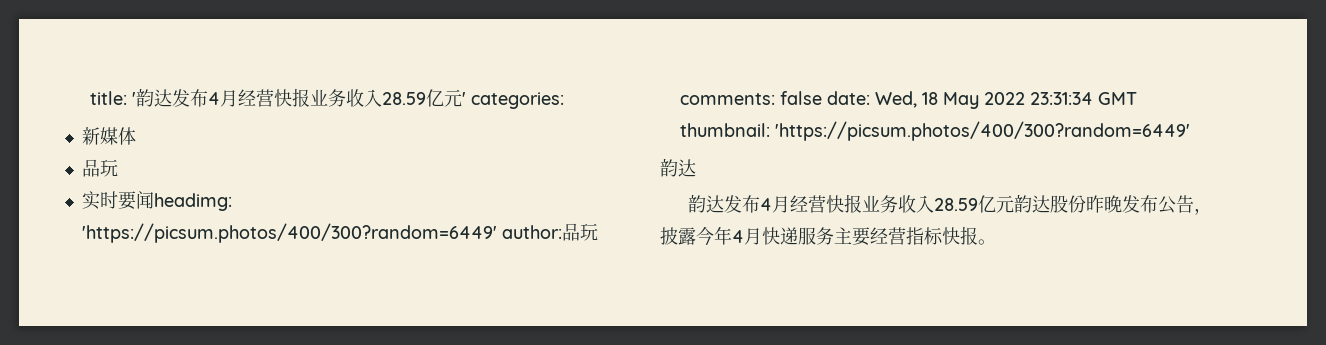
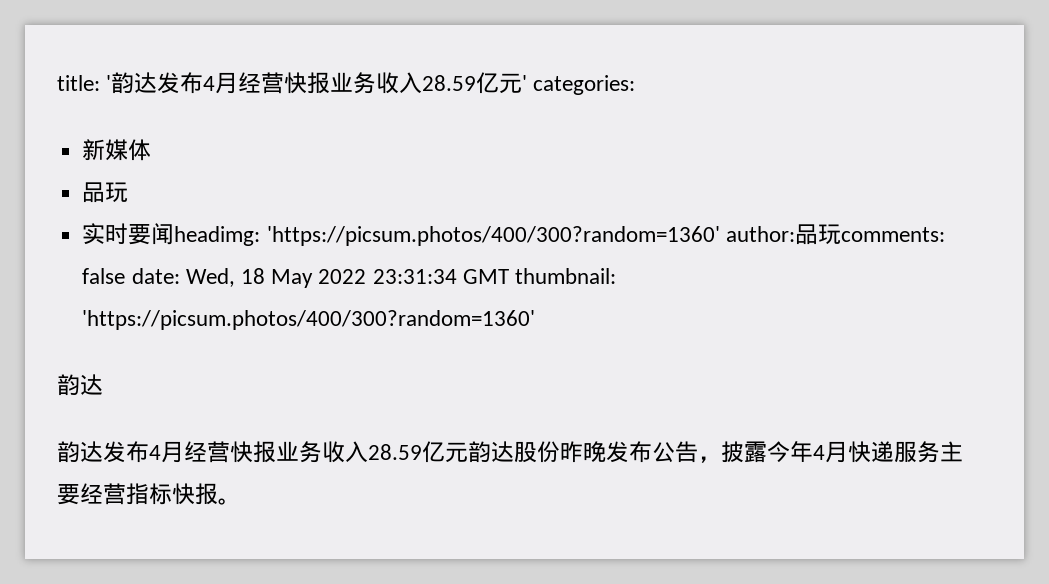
[81,223,497,243] 'https://picsum.photos/400/300?random=6449' -> [266,226,720,246] 'https://picsum.photos/400/300?random=1360'
[774,121,1190,141] 'https://picsum.photos/400/300?random=6449' -> [82,310,536,330] 'https://picsum.photos/400/300?random=1360'

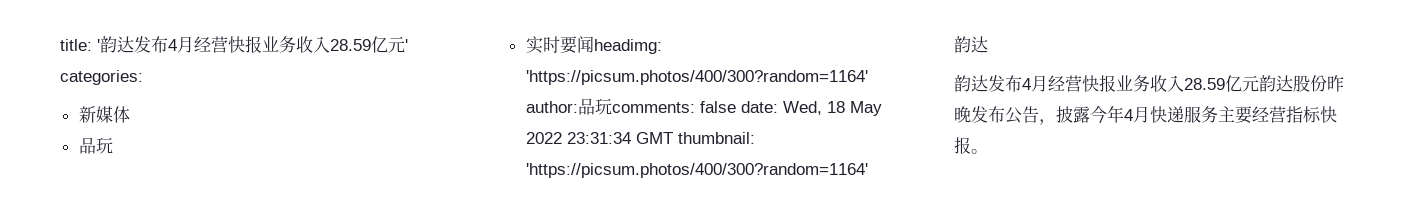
[266,226,720,246] 'https://picsum.photos/400/300?random=1360' -> [525,70,868,85] 'https://picsum.photos/400/300?random=1164'
[82,310,536,330] 'https://picsum.photos/400/300?random=1360' -> [525,163,868,178] 'https://picsum.photos/400/300?random=1164'

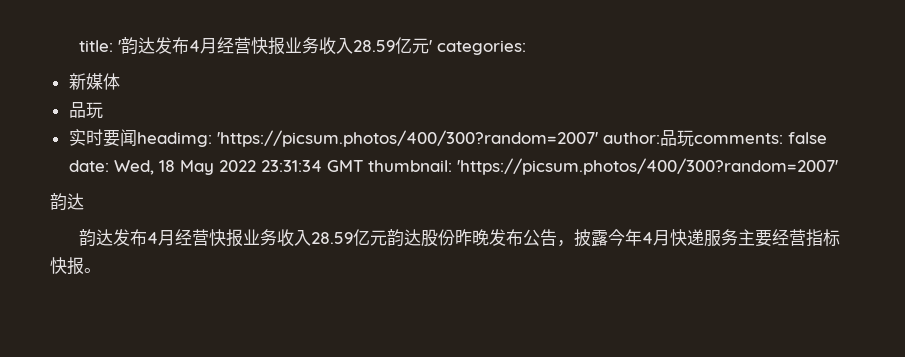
[525,70,868,85] 'https://picsum.photos/400/300?random=1164' -> [216,130,598,147] 'https://picsum.photos/400/300?random=2007'
[525,163,868,178] 'https://picsum.photos/400/300?random=1164' -> [456,158,838,175] 'https://picsum.photos/400/300?random=2007'

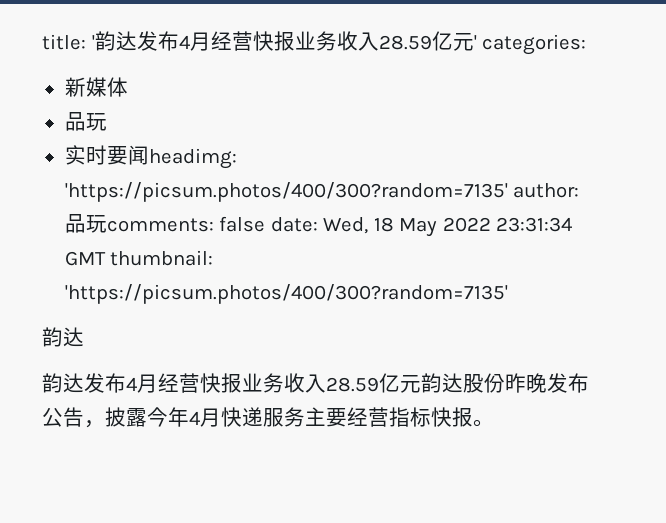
[216,130,598,147] 'https://picsum.photos/400/300?random=2007' -> [64,182,508,202] 'https://picsum.photos/400/300?random=7135'
[456,158,838,175] 'https://picsum.photos/400/300?random=2007' -> [64,284,508,304] 'https://picsum.photos/400/300?random=7135'

